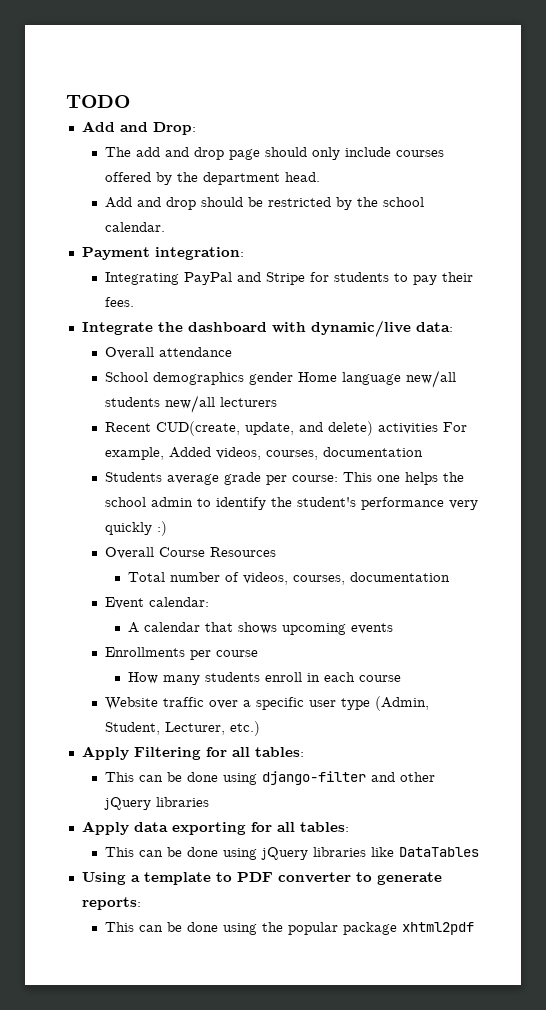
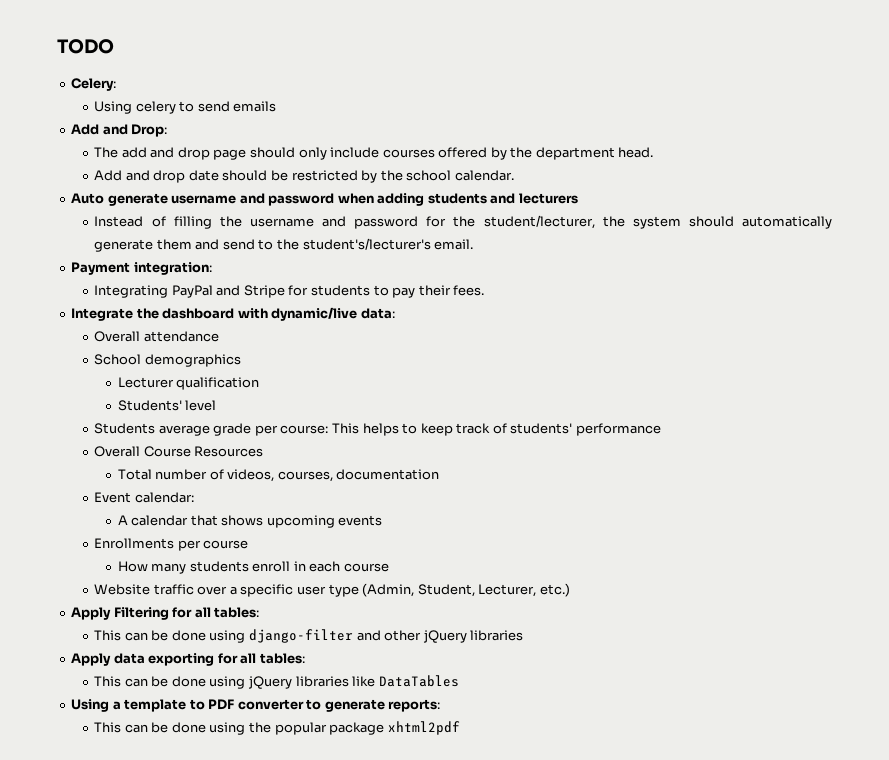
(130, 101) none -> [71,78,117,91] [94,101,277,114] // Celery: // Using celery to send emails
(197, 203) none -> [188,170,219,181] date
(166, 227) none -> [71,193,578,206] [94,215,832,229] [94,238,474,252] // Auto generate username and password when adding students and lecturers // Instead of filling the username and password for the student/lecturer, the system should automatically generate them and send to the student's/lecturer's email.
[249,370,457,388] [105,395,278,413] [105,421,468,436] [105,447,424,460] gender Home language new/all students new/all lecturers // Recent CUD(create, update, and delete) activities For example, Added videos, courses, documentation -> [117,377,260,390] [117,400,217,411] // Lecturer qualification // Students' level
[377,472,465,485] [105,497,479,510] [105,521,168,536] one helps the school admin to identify the student's performance very quickly :) -> [362,423,661,436] helps to keep track of students' performance

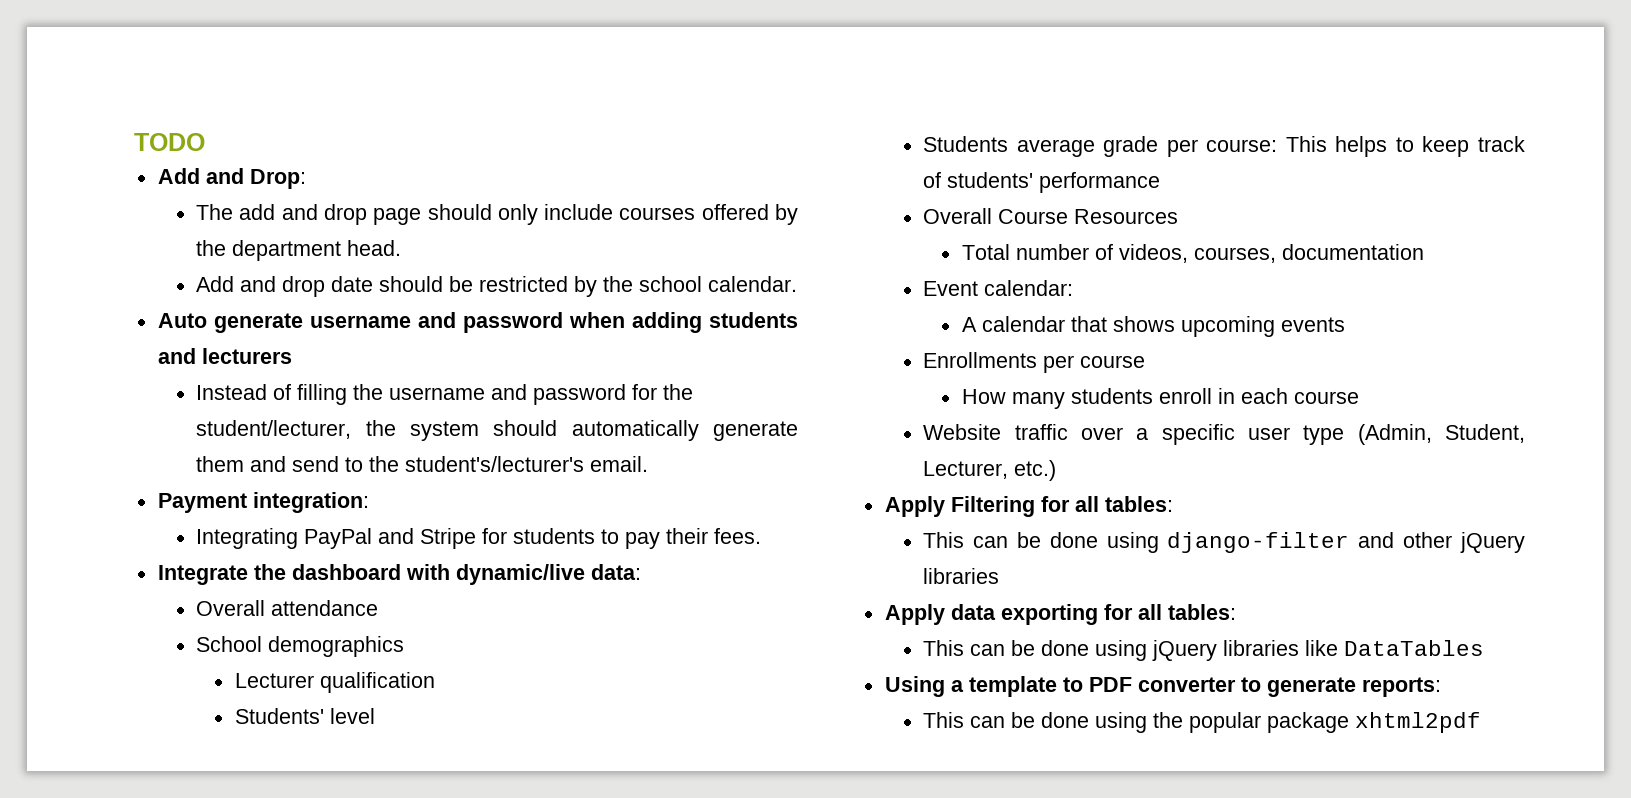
[71,78,117,91] [94,101,277,114] // Celery: // Using celery to send emails -> (205, 142) none

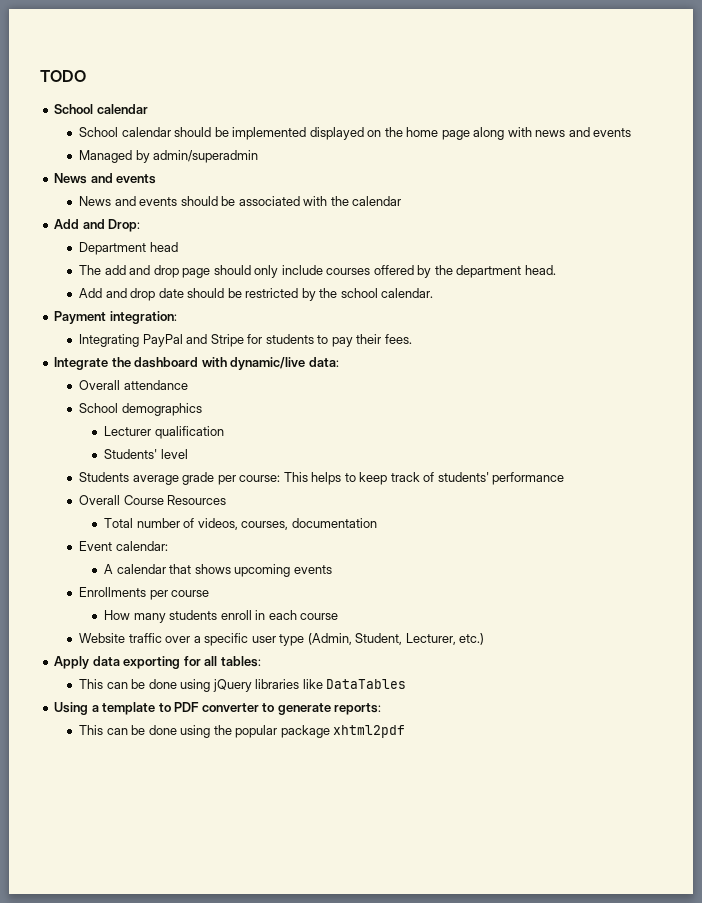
(205, 142) none -> [54,104,148,114] [79,127,632,140] [79,150,259,163] [54,173,157,184] [79,196,402,206] // School calendar // School calendar should be implemented displayed on the home page along with news and events // Managed by admin/superadmin // News and events // News and events should be associated with the calendar
(306, 179) none -> [79,242,178,255] // Department head
[157,312,798,333] [157,348,292,364] [196,384,694,405] [196,420,799,441] [196,456,649,472] // Auto generate username and password when adding students and lecturers // Instead of filling the username and password for the student/lecturer, the system should automatically generate them and send to the student's/lecturer's email. -> (434, 293) none
[884,496,1173,517] [923,532,1525,553] [923,568,1000,584] // Apply Filtering for all tables: // This can be done using django-filter and other jQuery libraries -> (485, 639) none

